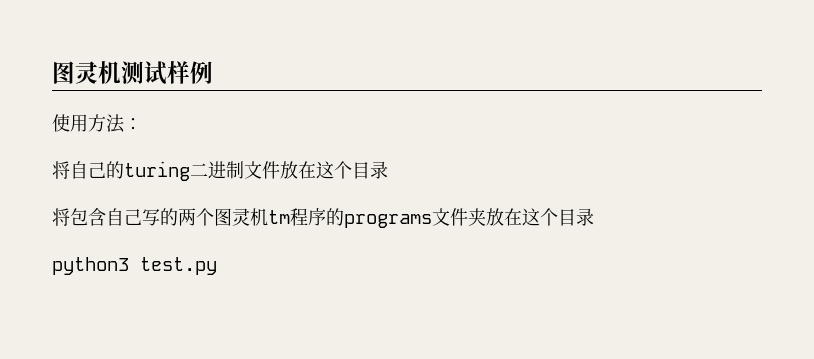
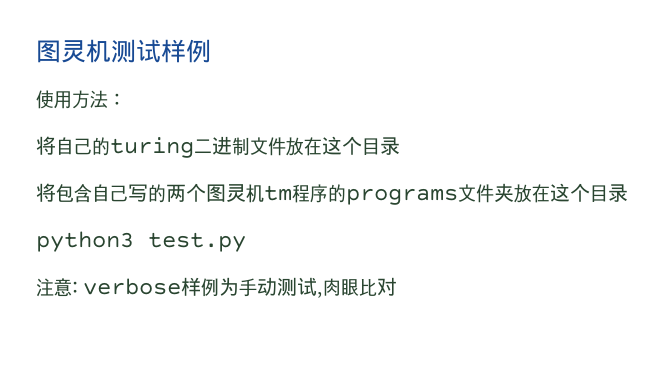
(217, 266) none -> [36,277,398,298] // 注意: verbose样例为手动测试,肉眼比对

